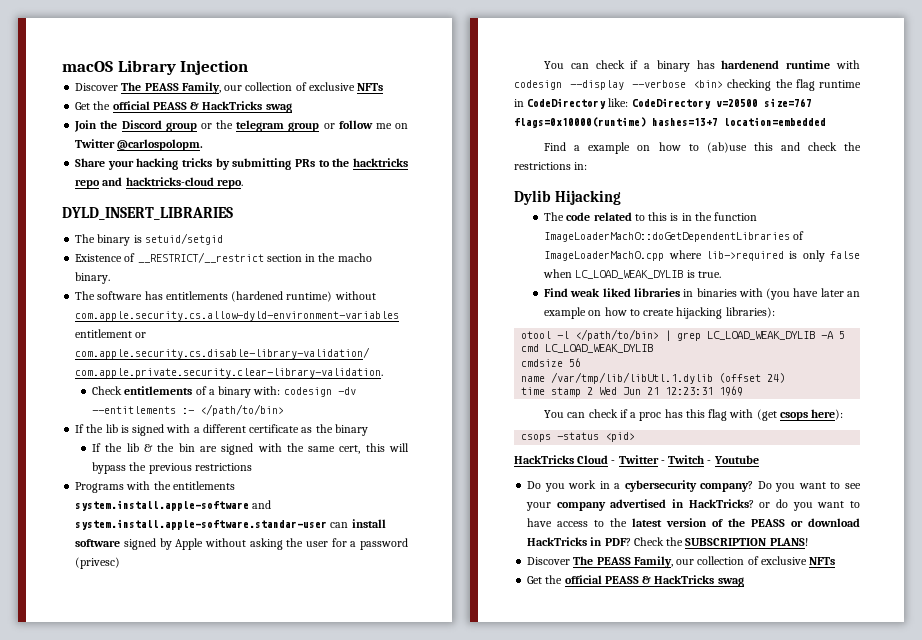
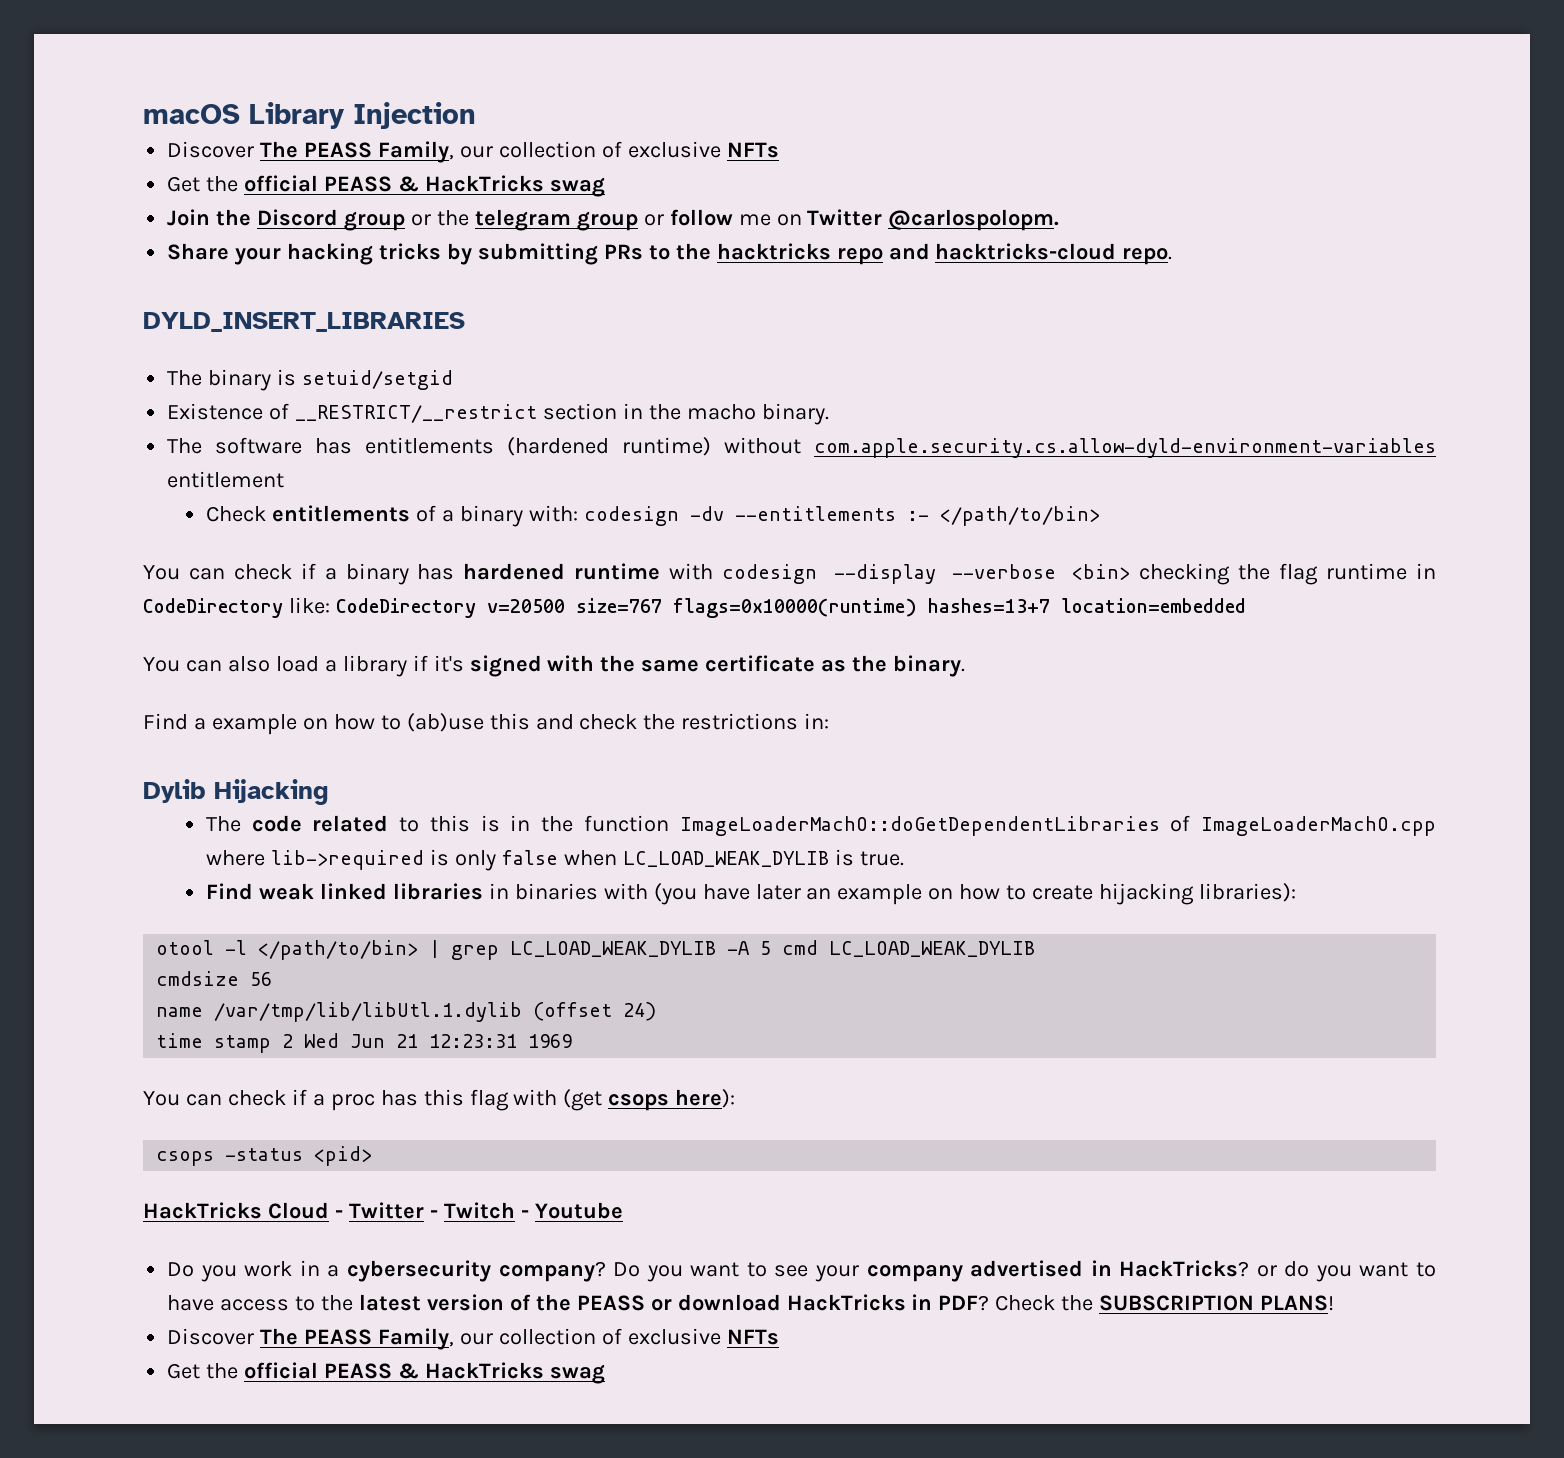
[135,332,147,338] [75,347,371,359] [75,368,384,378] or com.apple.security.cs.disable-library-validation/ com.apple.private.security.clear-library-validation. -> (285, 479) none
[75,424,368,436] [92,443,409,455] [92,462,252,474] [75,481,235,493] [75,500,272,511] [75,519,386,530] [75,538,409,550] [75,557,121,569] // If the lib is signed with a different certificate as the binary // If the lib & the bin are signed with the same cert, this will bypass the previous restrictions // Programs with the entitlements system.install.apple-software and system.install.apple-software.standar-user can install software signed by Apple without asking the user for a password (privesc) -> (1100, 516) none
[721,60,780,69] hardenend -> [463,563,566,580] hardened
(826, 121) none -> [143,655,966,677] // You can also load a library if it's signed with the same certificate as the binary.
[602,288,631,297] liked -> [319,883,387,900] linked

